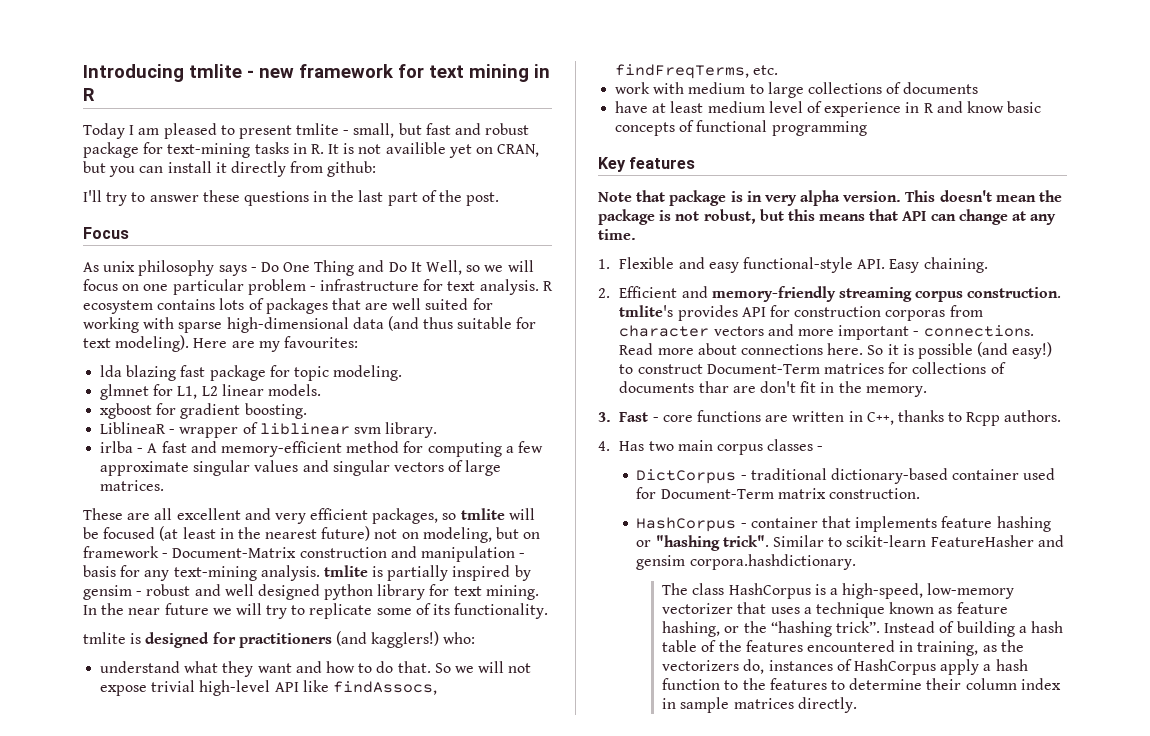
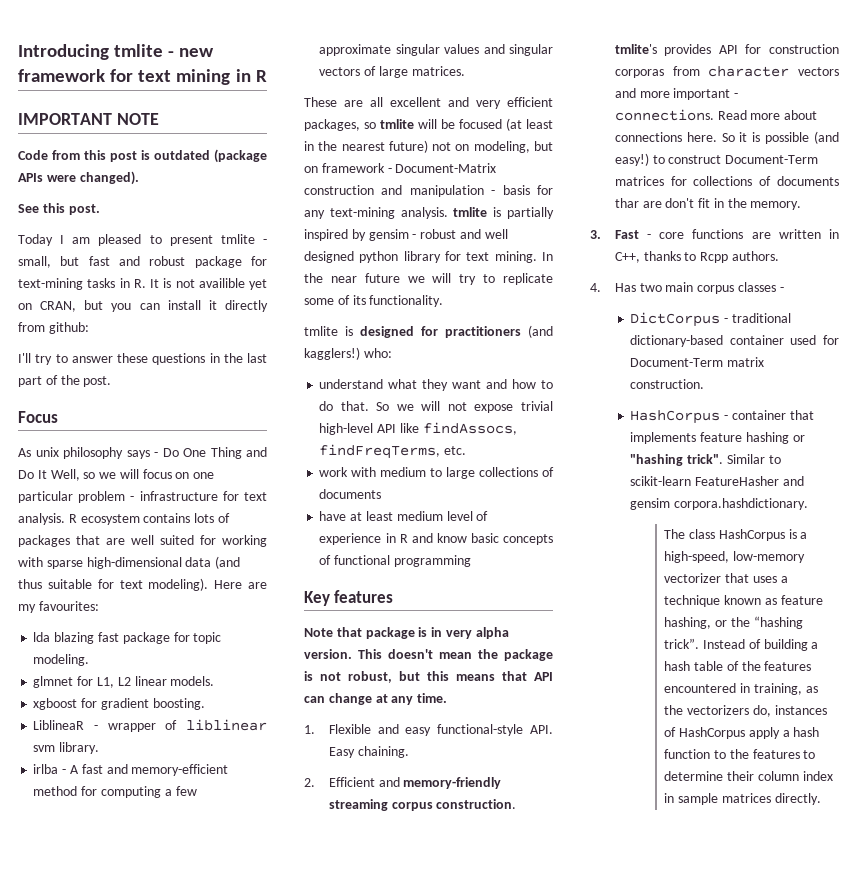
(95, 94) none -> [18,113,159,125] [18,149,267,163] [18,171,139,185] [18,203,100,215] // IMPORTANT NOTE // Code from this post is outdated (package APIs were changed). // See this post.

